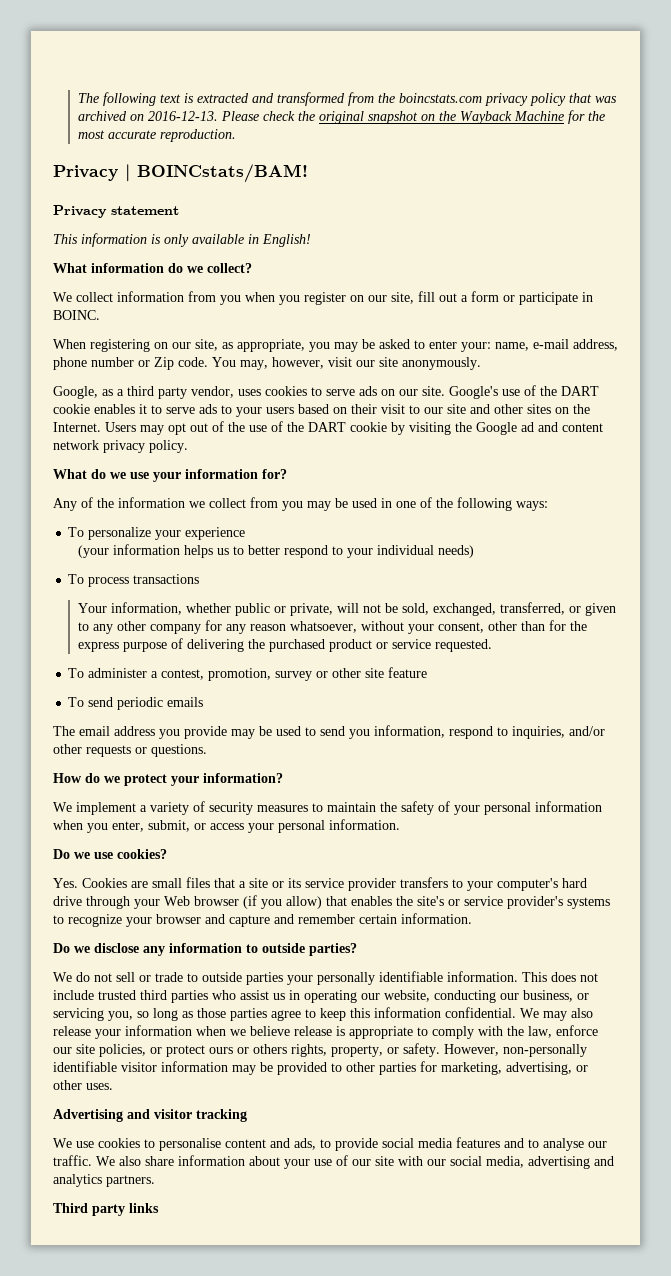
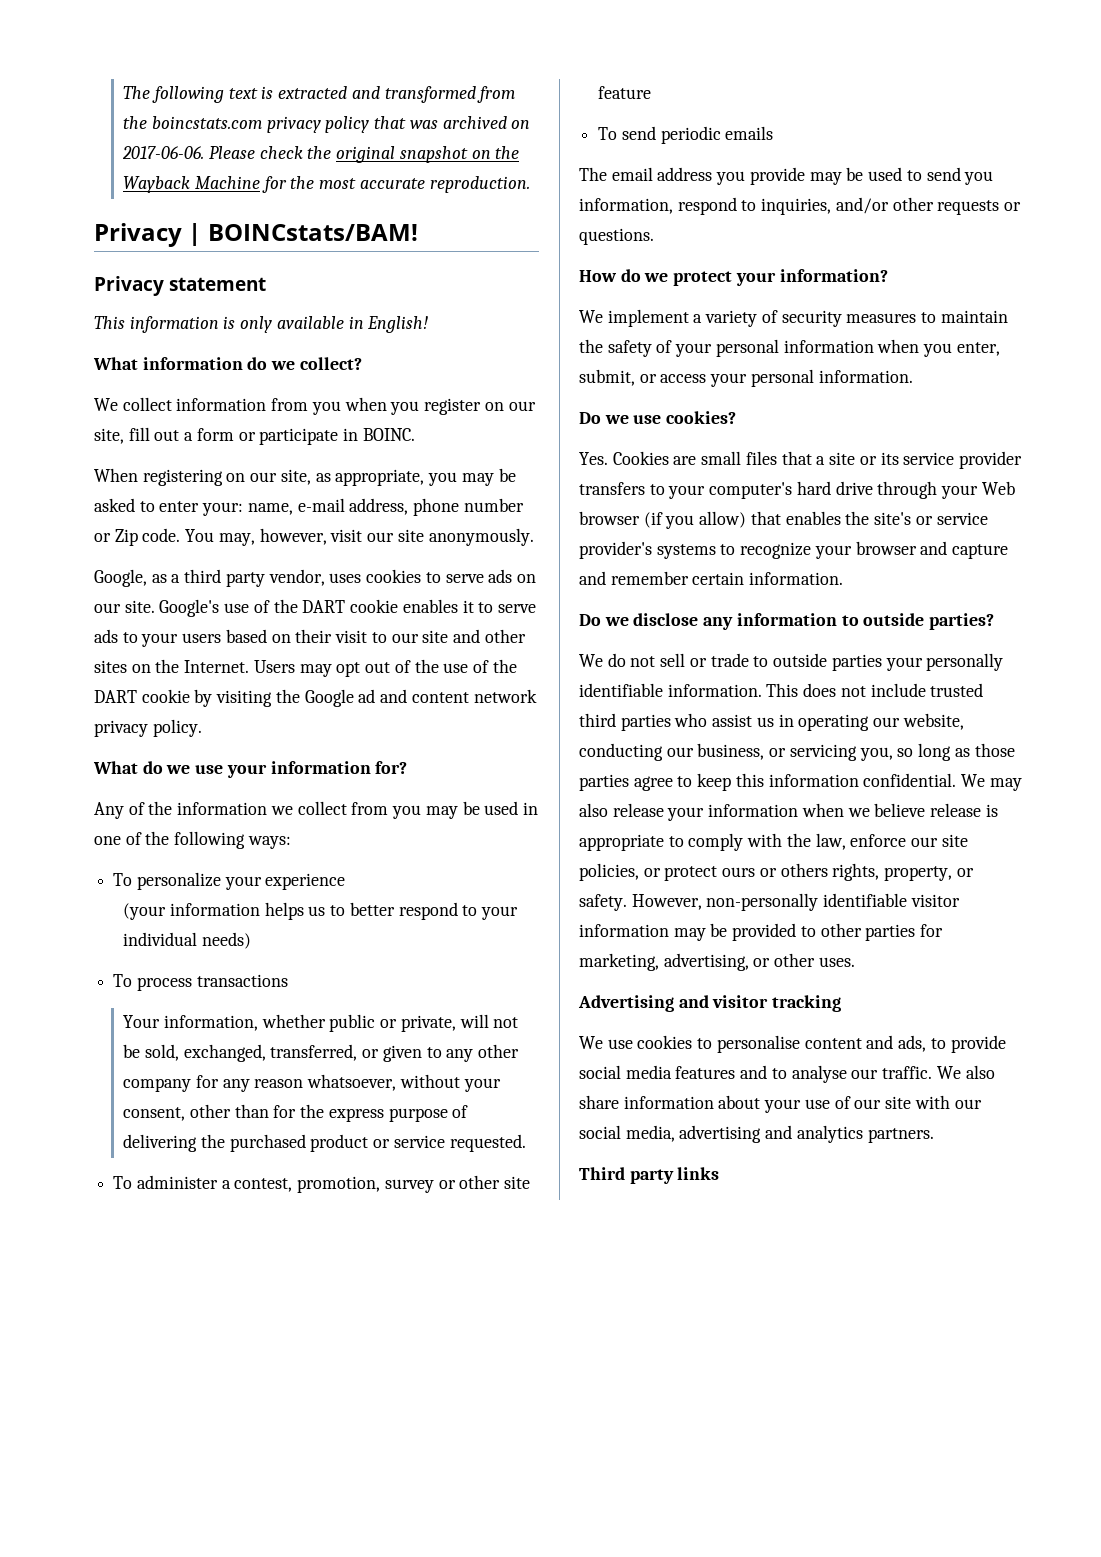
[148,111,219,121] 2016-12-13. -> [122,146,205,159] 2017-06-06.

